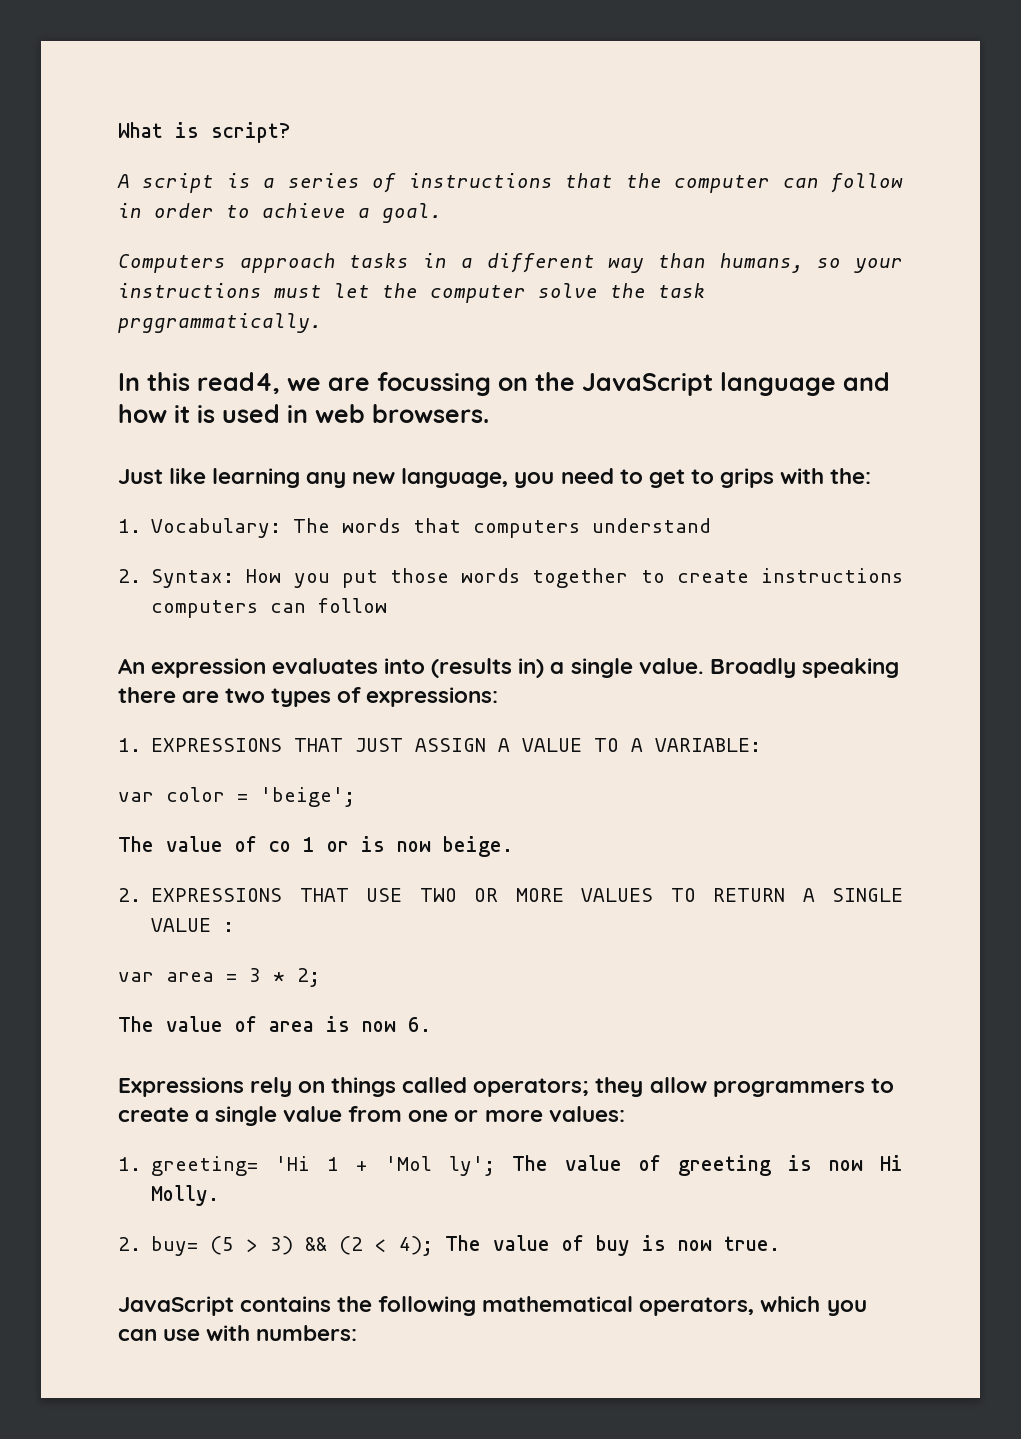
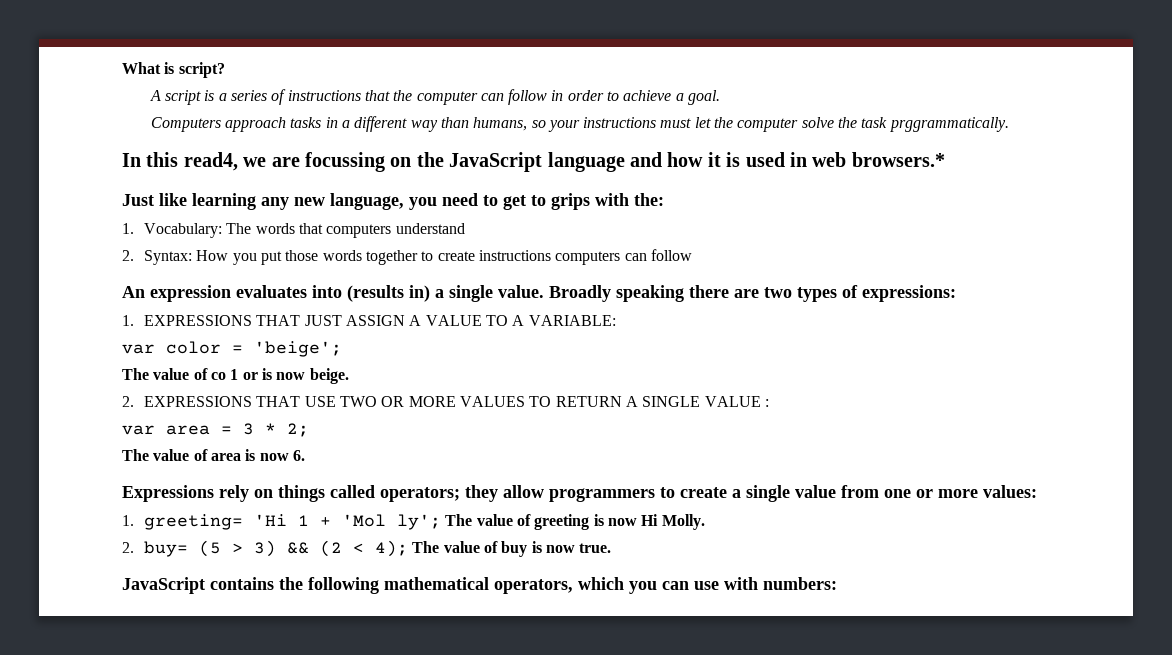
[372,404,489,423] browsers. -> [851,152,945,167] browsers.*

